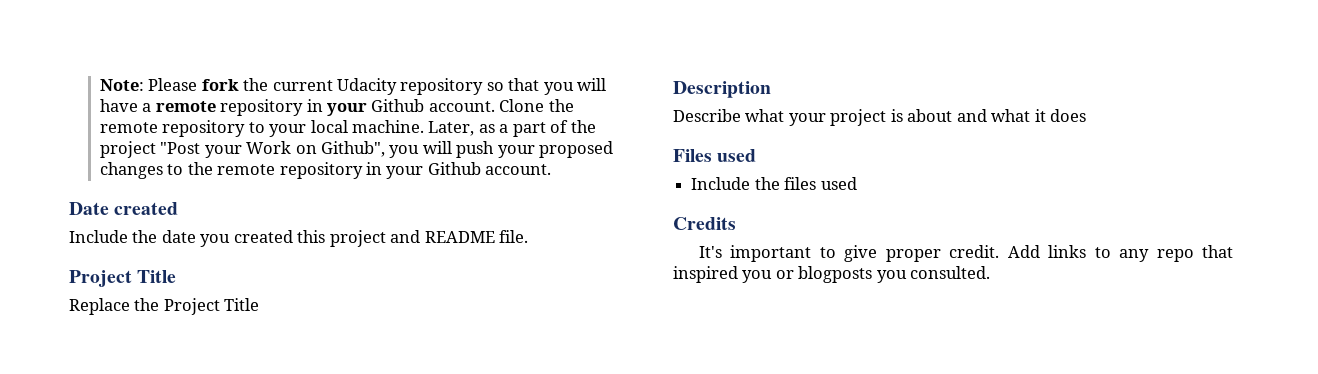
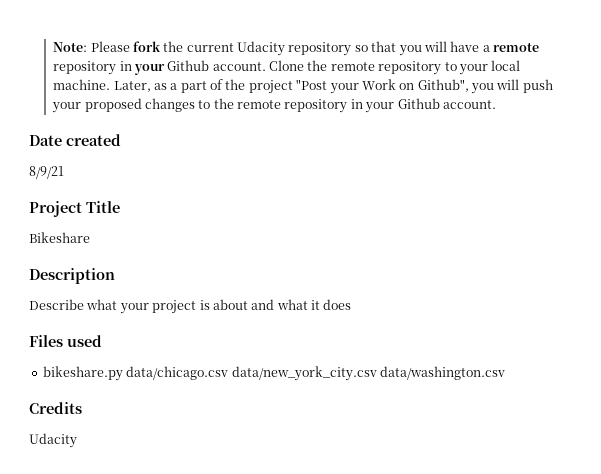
[69,230,529,247] [69,270,177,287] [69,298,260,315] Include the date you created this project and README file. // Project Title // Replace the Project Title -> [29,166,64,179] [29,201,120,217] [29,232,90,243] 8/9/21 // Project Title // Bikeshare
[691,177,857,190] [673,217,736,230] [698,245,1233,262] [673,266,991,283] Include the files used // Credits // It's important to give proper credit. Add links to any repo that inspired you or blogposts you consulted. -> [42,366,505,381] [29,402,82,414] [29,433,77,448] bikeshare.py data/chicago.csv data/new_york_city.csv data/washington.csv // Credits // Udacity

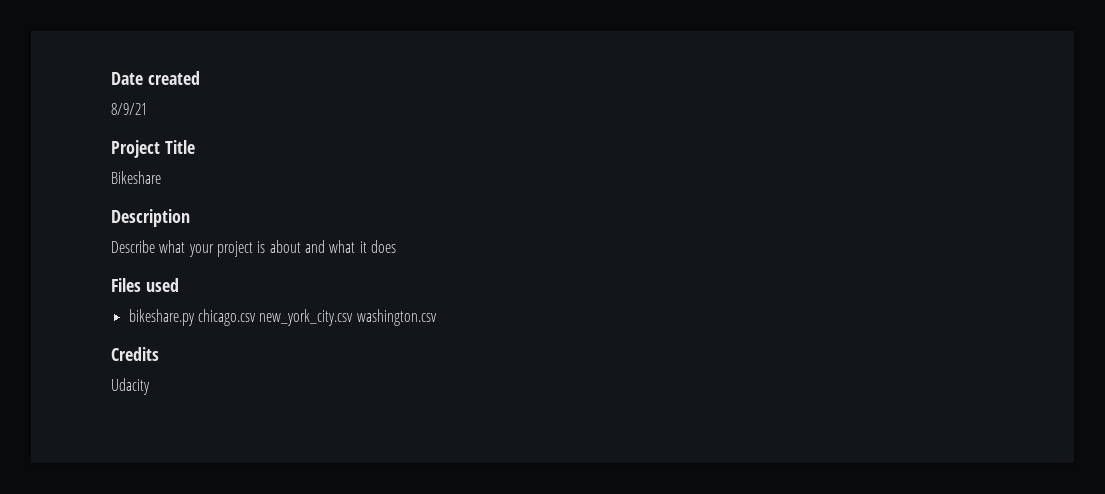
[53,41,540,56] [53,60,521,75] [53,79,553,94] [52,98,496,113] Note: Please fork the current Udacity repository so that you will have a remote repository in your Github account. Clone the remote repository to your local machine. Later, as a part of the project "Post your Work on Github", you will push your proposed changes to the remote repository in your Github account. // -> (111, 78) none
[126,366,505,381] data/chicago.csv data/new_york_city.csv data/washington.csv -> [197,309,437,326] chicago.csv new_york_city.csv washington.csv

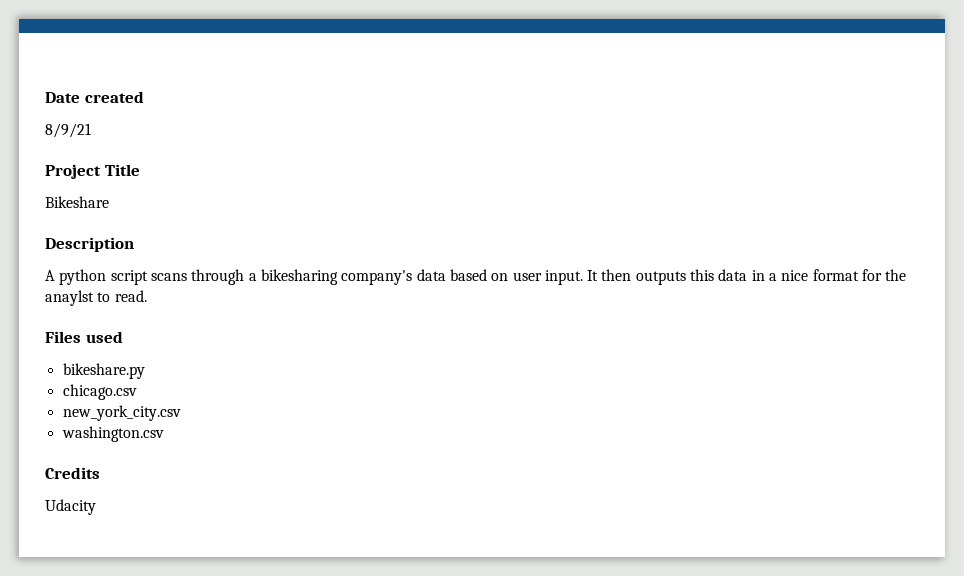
[111,240,396,257] Describe what your project is about and what it does -> [45,269,907,285] [45,290,147,306] A python script scans through a bikesharing company's data based on user input. It then outputs this data in a nice format for the anaylst to read.
(195, 317) none -> (145, 371) //
(256, 317) none -> (137, 392) //
(354, 317) none -> (181, 413) //

